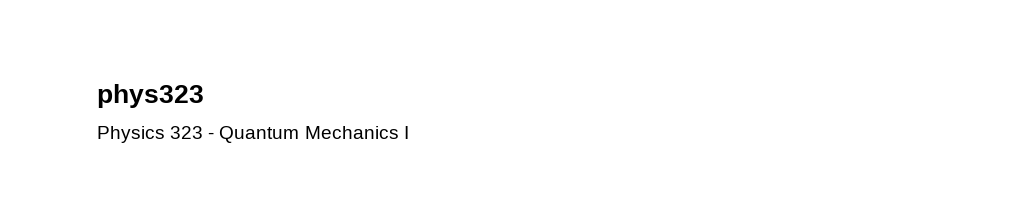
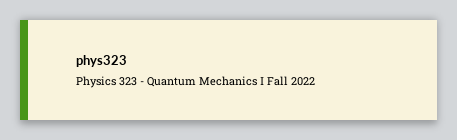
(409, 132) none -> [267,76,315,86] Fall 2022

